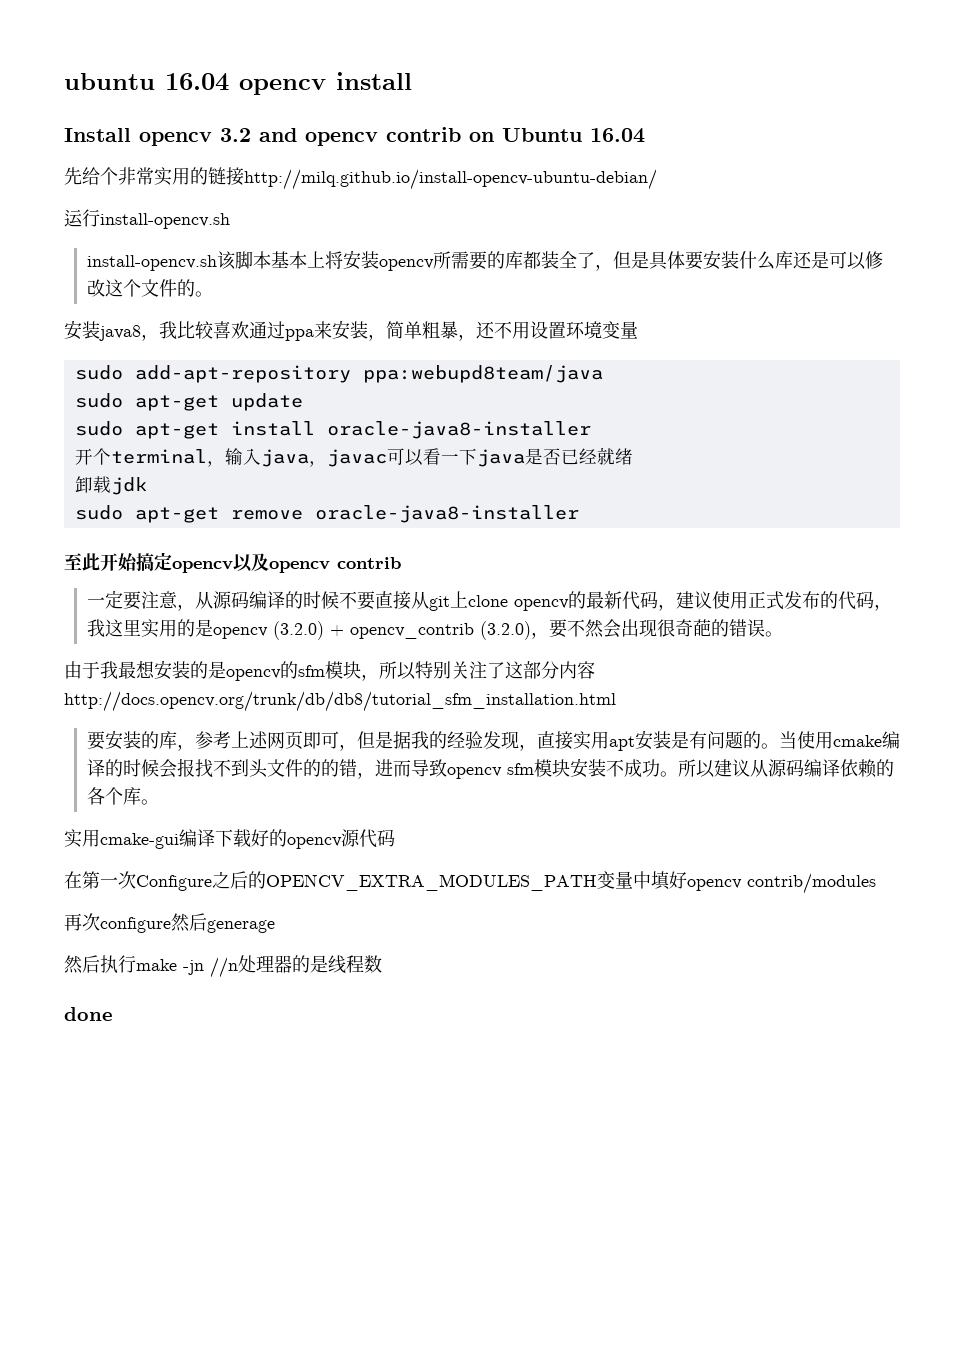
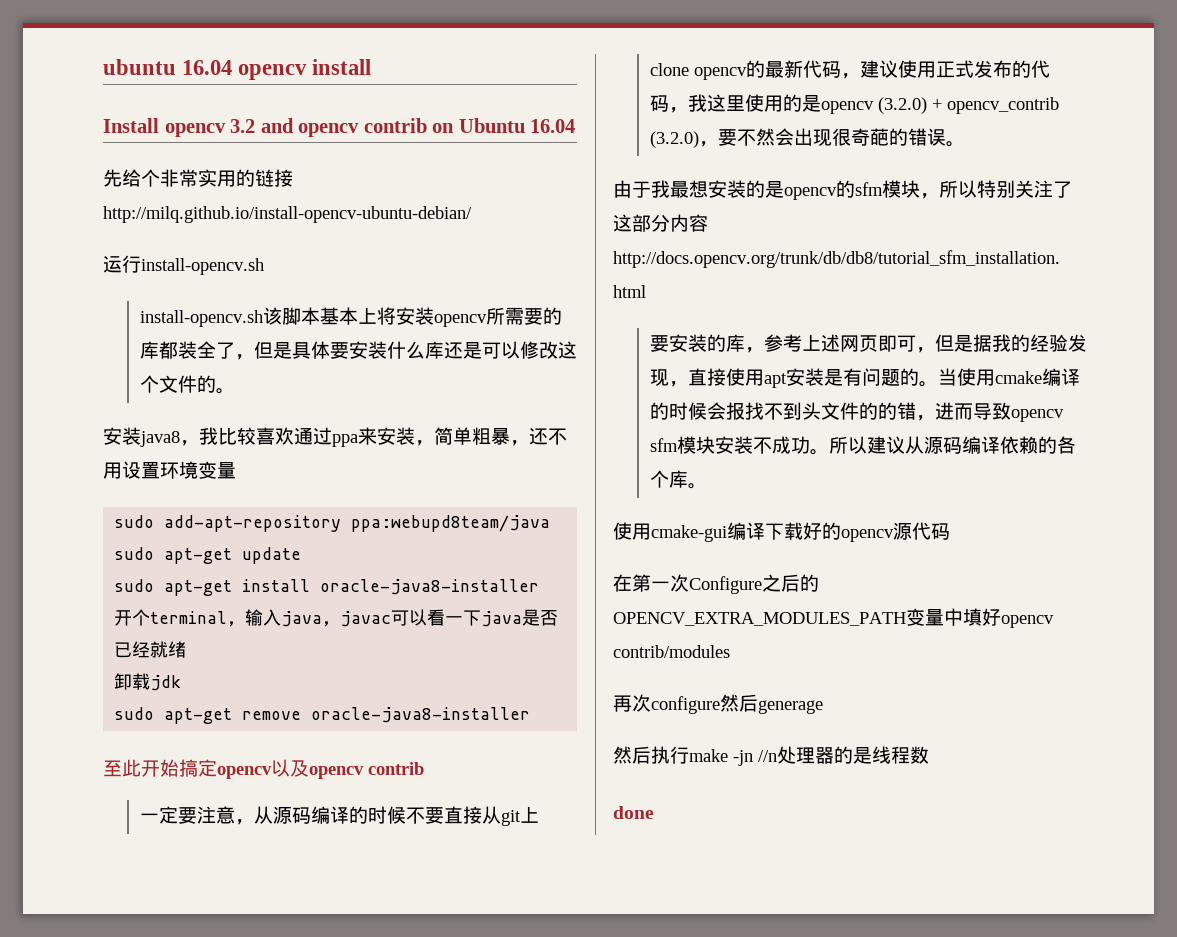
[140,619,159,638] 实 -> [744,94,764,112] 使
[572,731,591,750] 实 -> [725,368,745,386] 使
[64,829,82,848] 实 -> [613,522,632,540] 使

